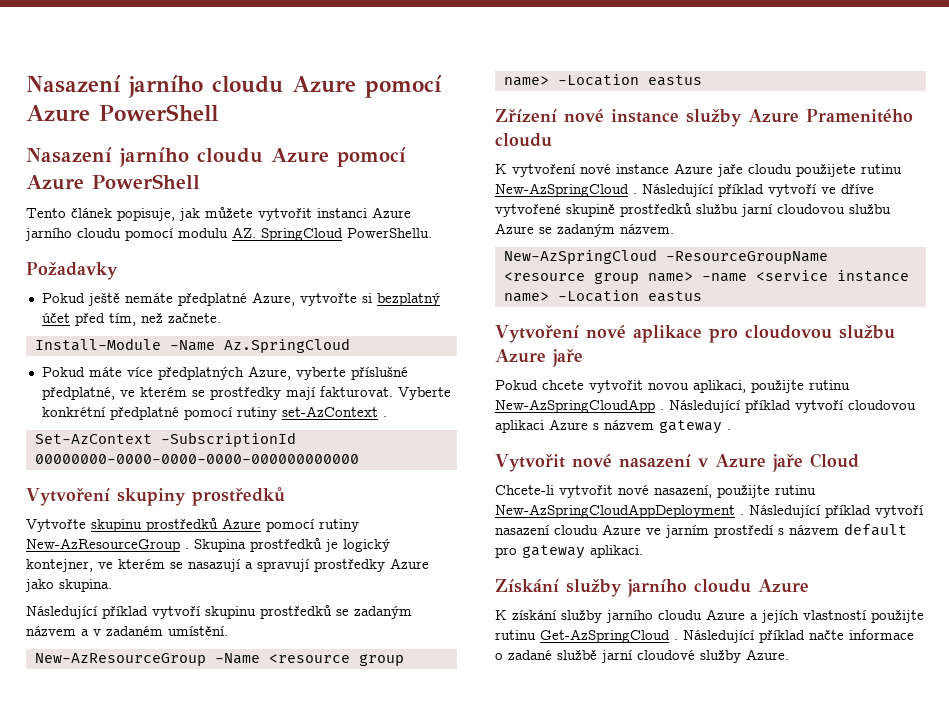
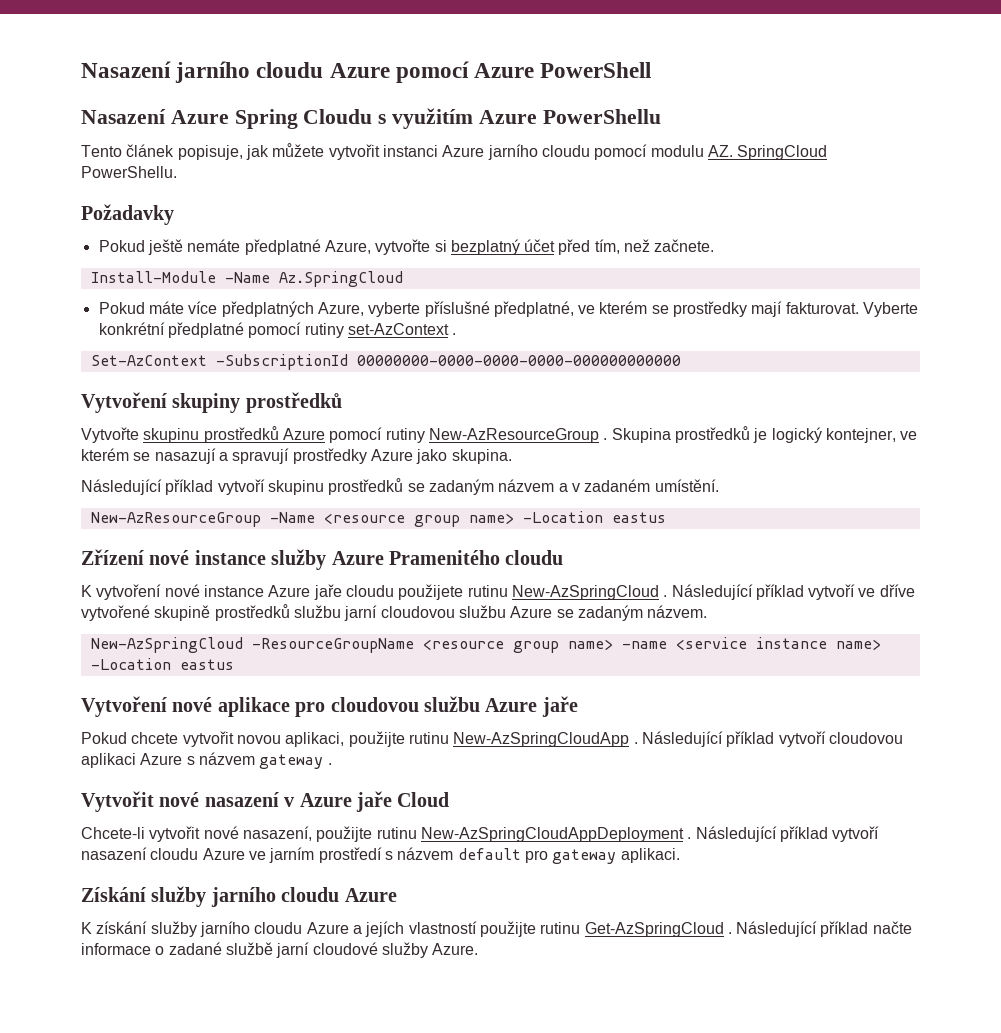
[119,147,406,167] [26,174,200,190] jarního cloudu Azure pomocí Azure PowerShell -> [170,108,661,129] Azure Spring Cloudu s využitím Azure PowerShellu

